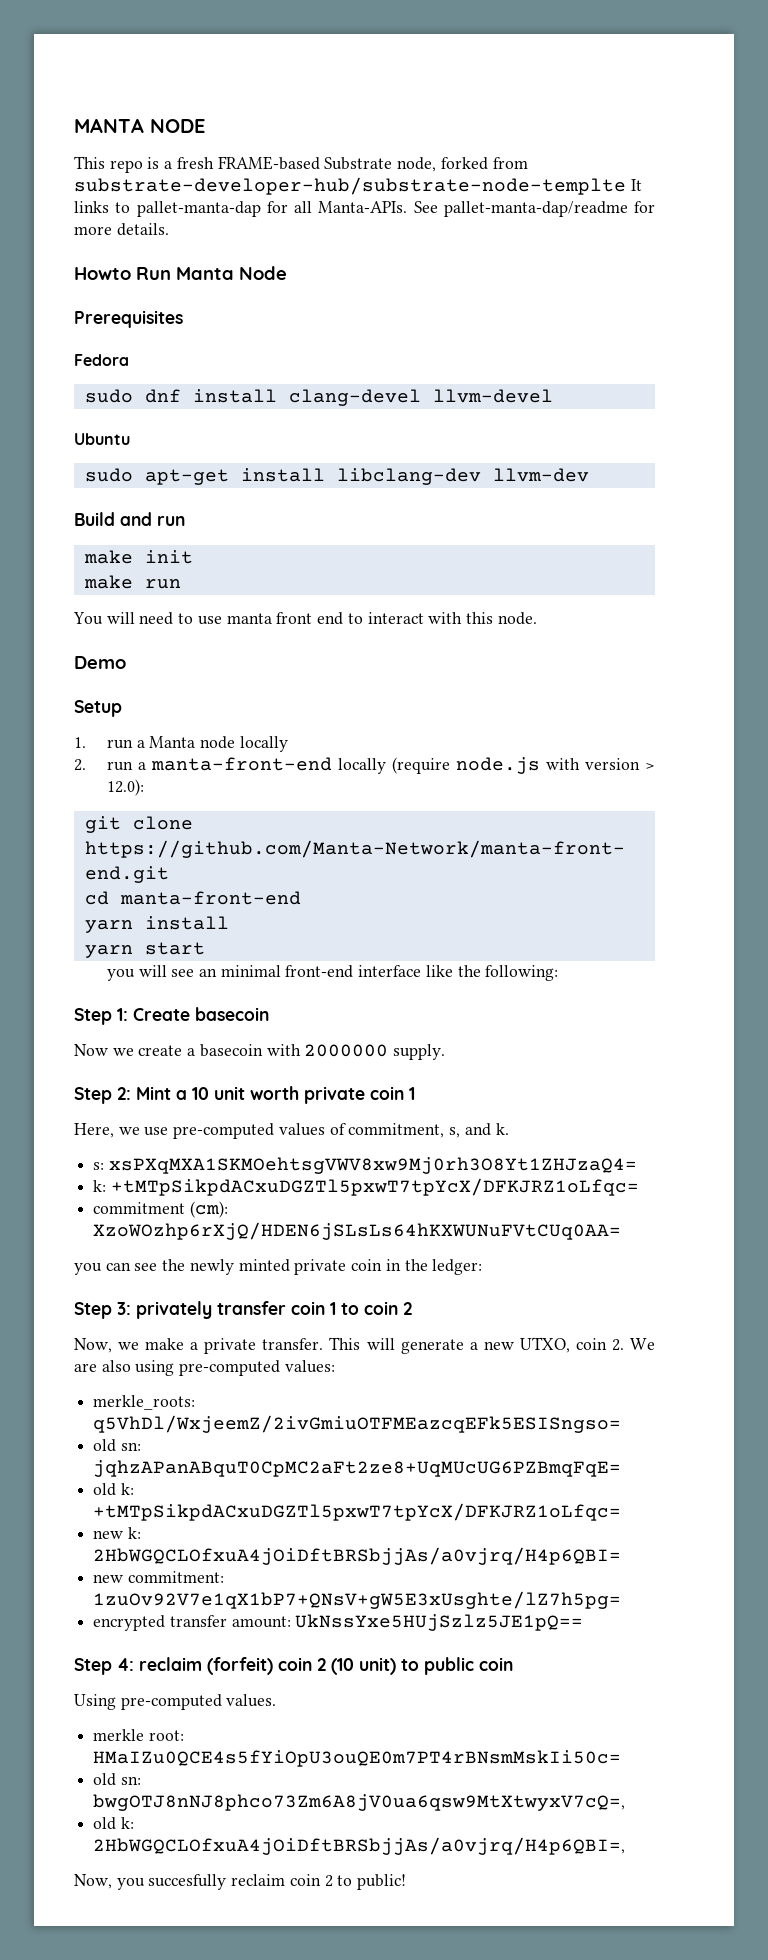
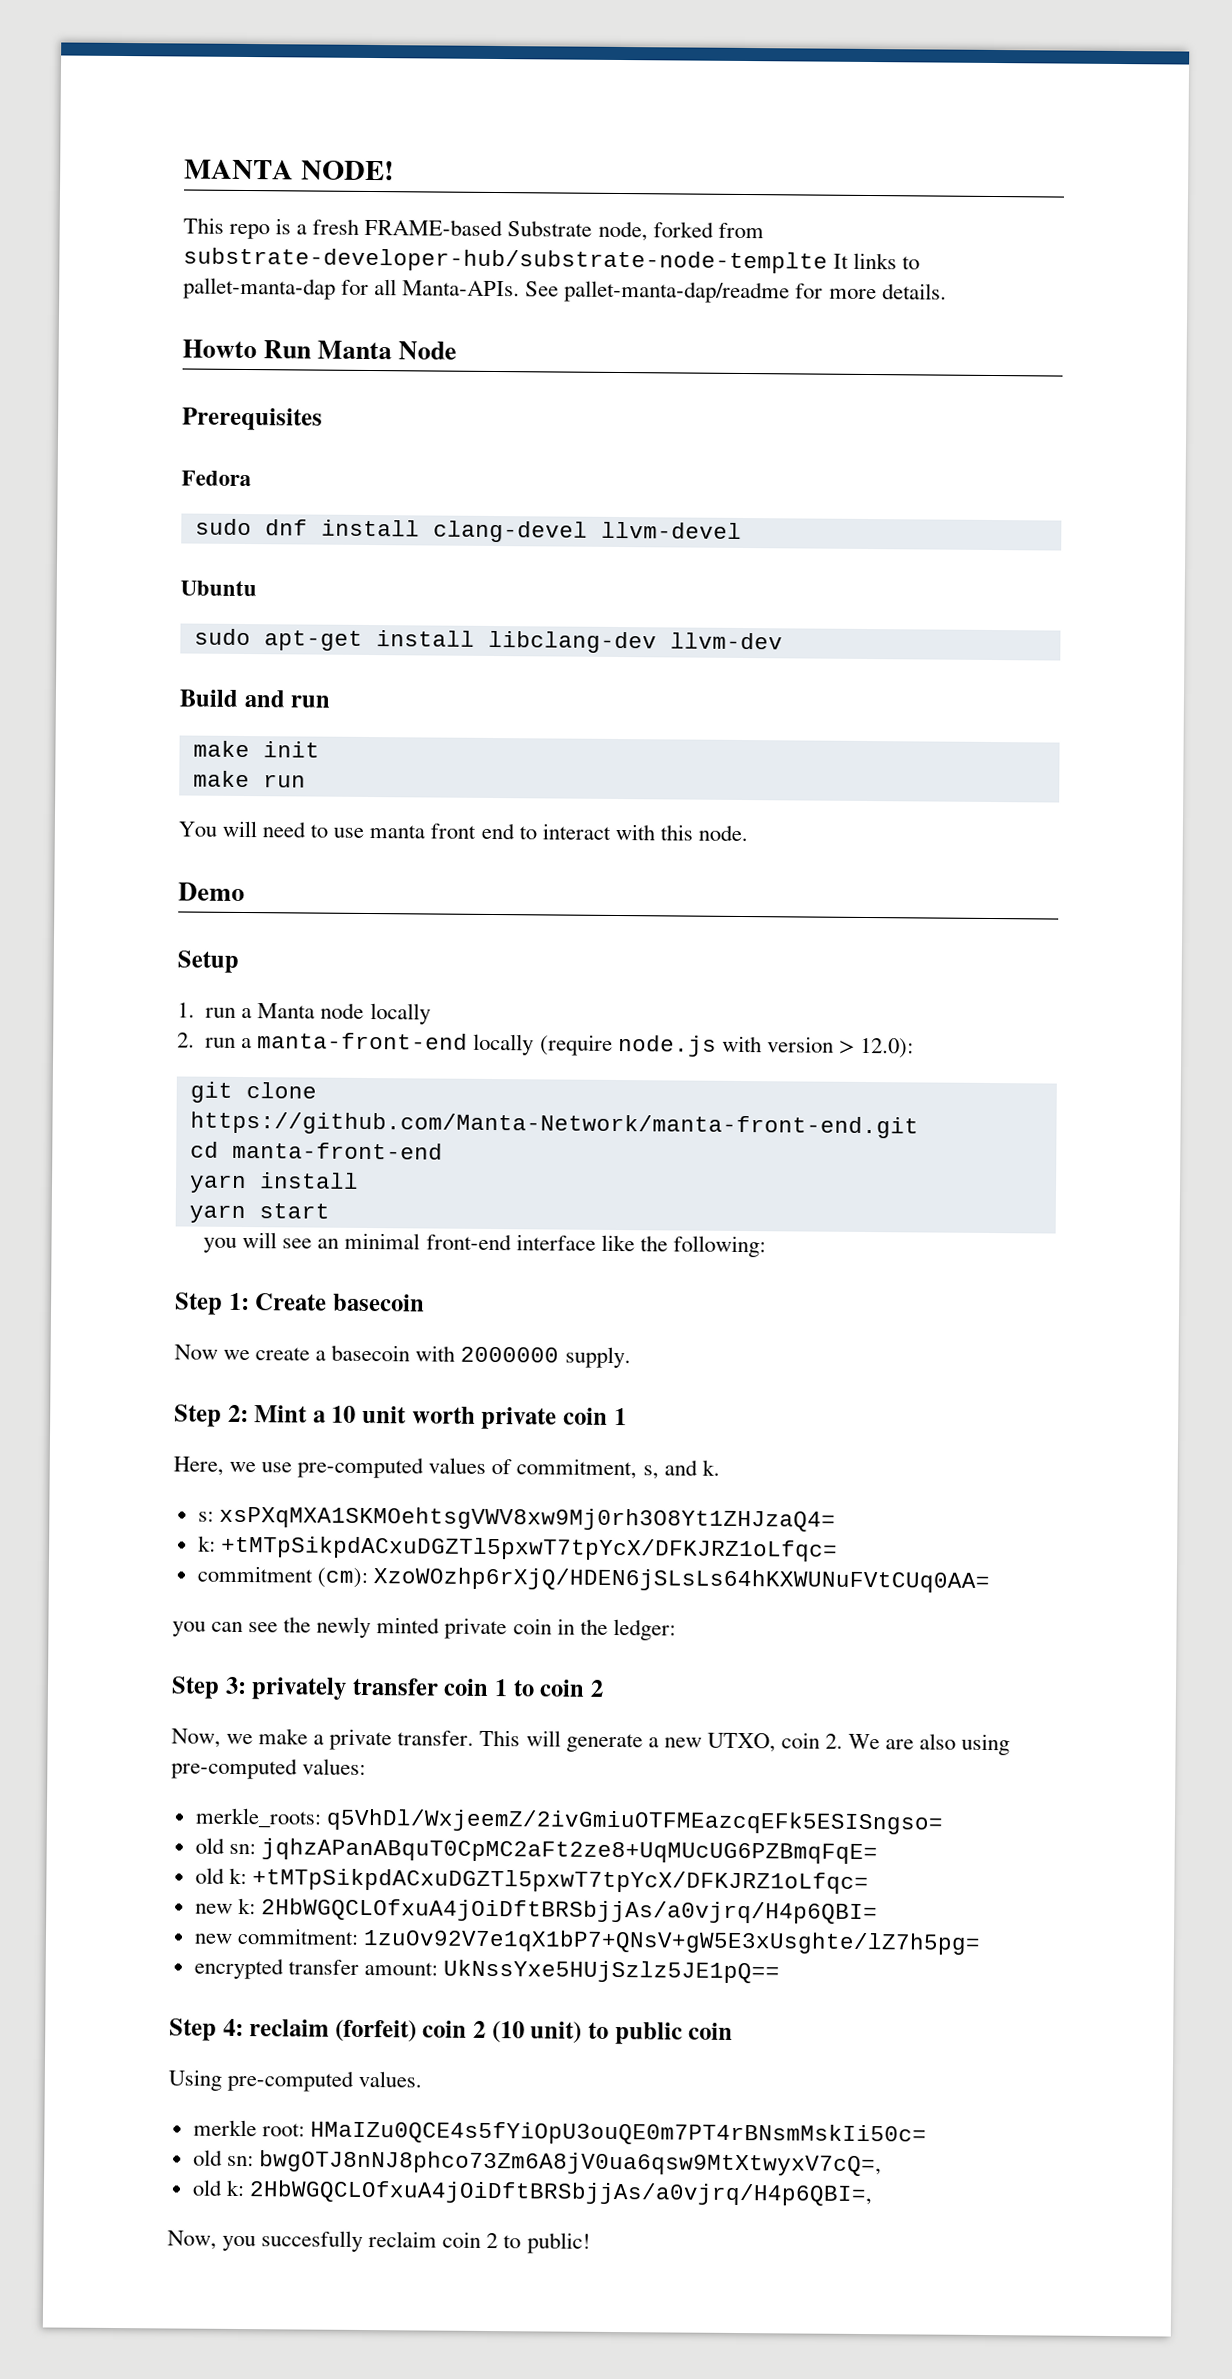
[150,119,205,133] NODE -> [300,160,394,181] NODE!

